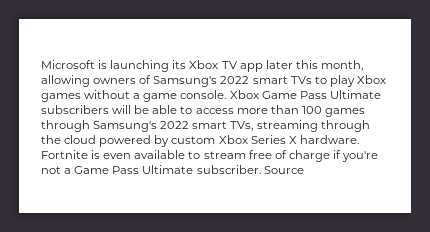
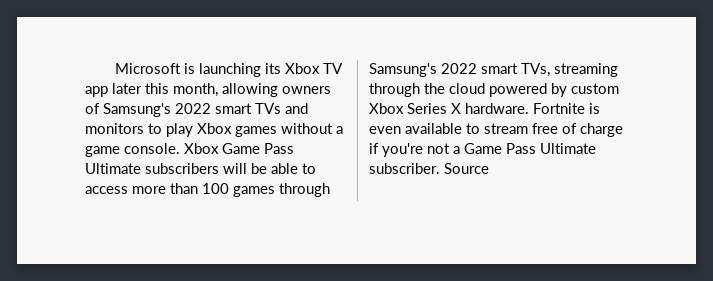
(312, 80) none -> [285,103,308,114] [85,123,144,134] and monitors

